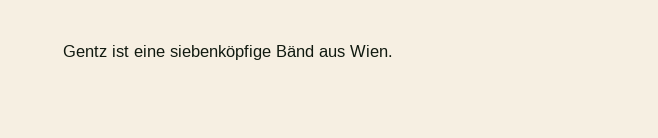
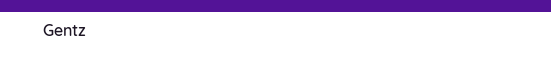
[112,45,393,60] ist eine siebenköpfige Bänd aus Wien. -> (86, 30) none

